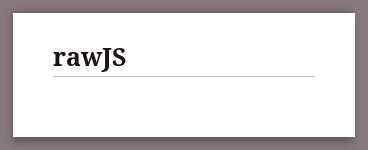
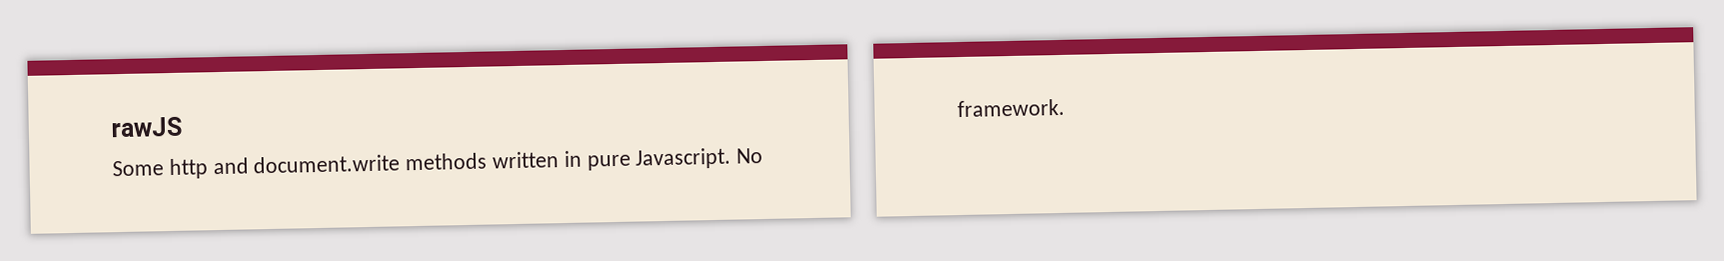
(127, 60) none -> [112,147,764,180] [957,98,1065,118] // Some http and document.write methods written in pure Javascript. No framework.

